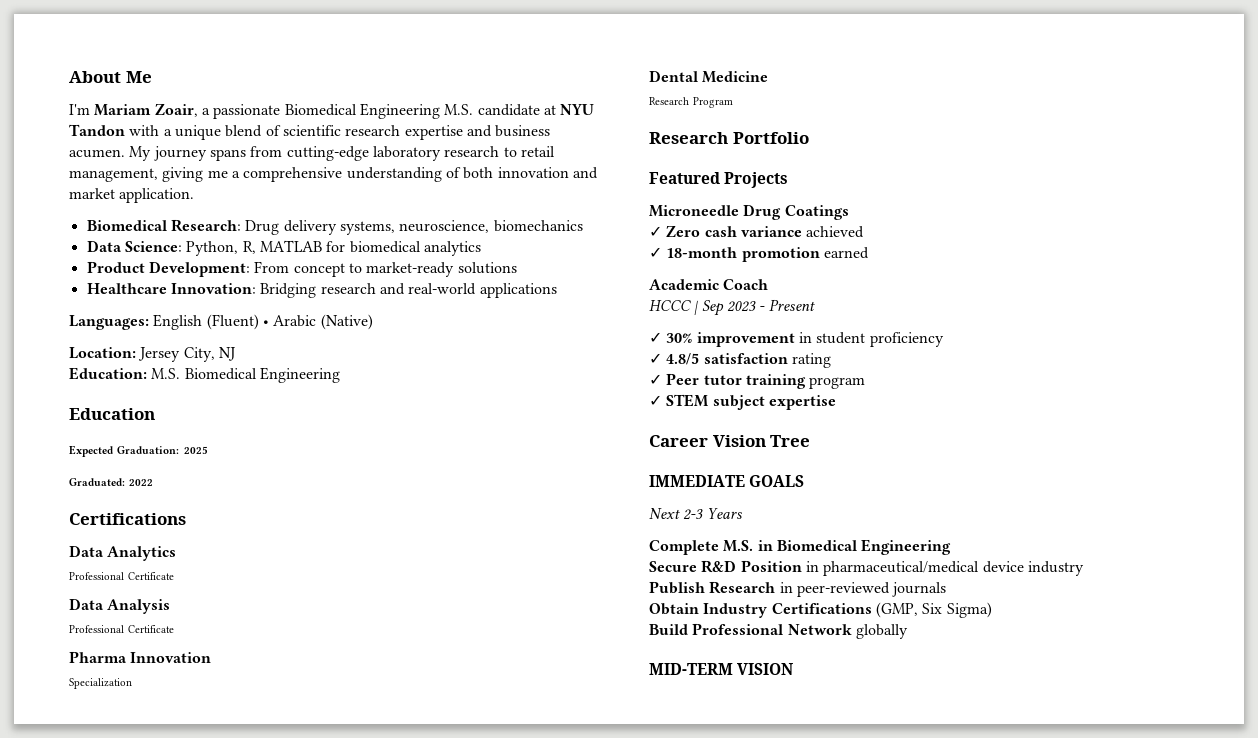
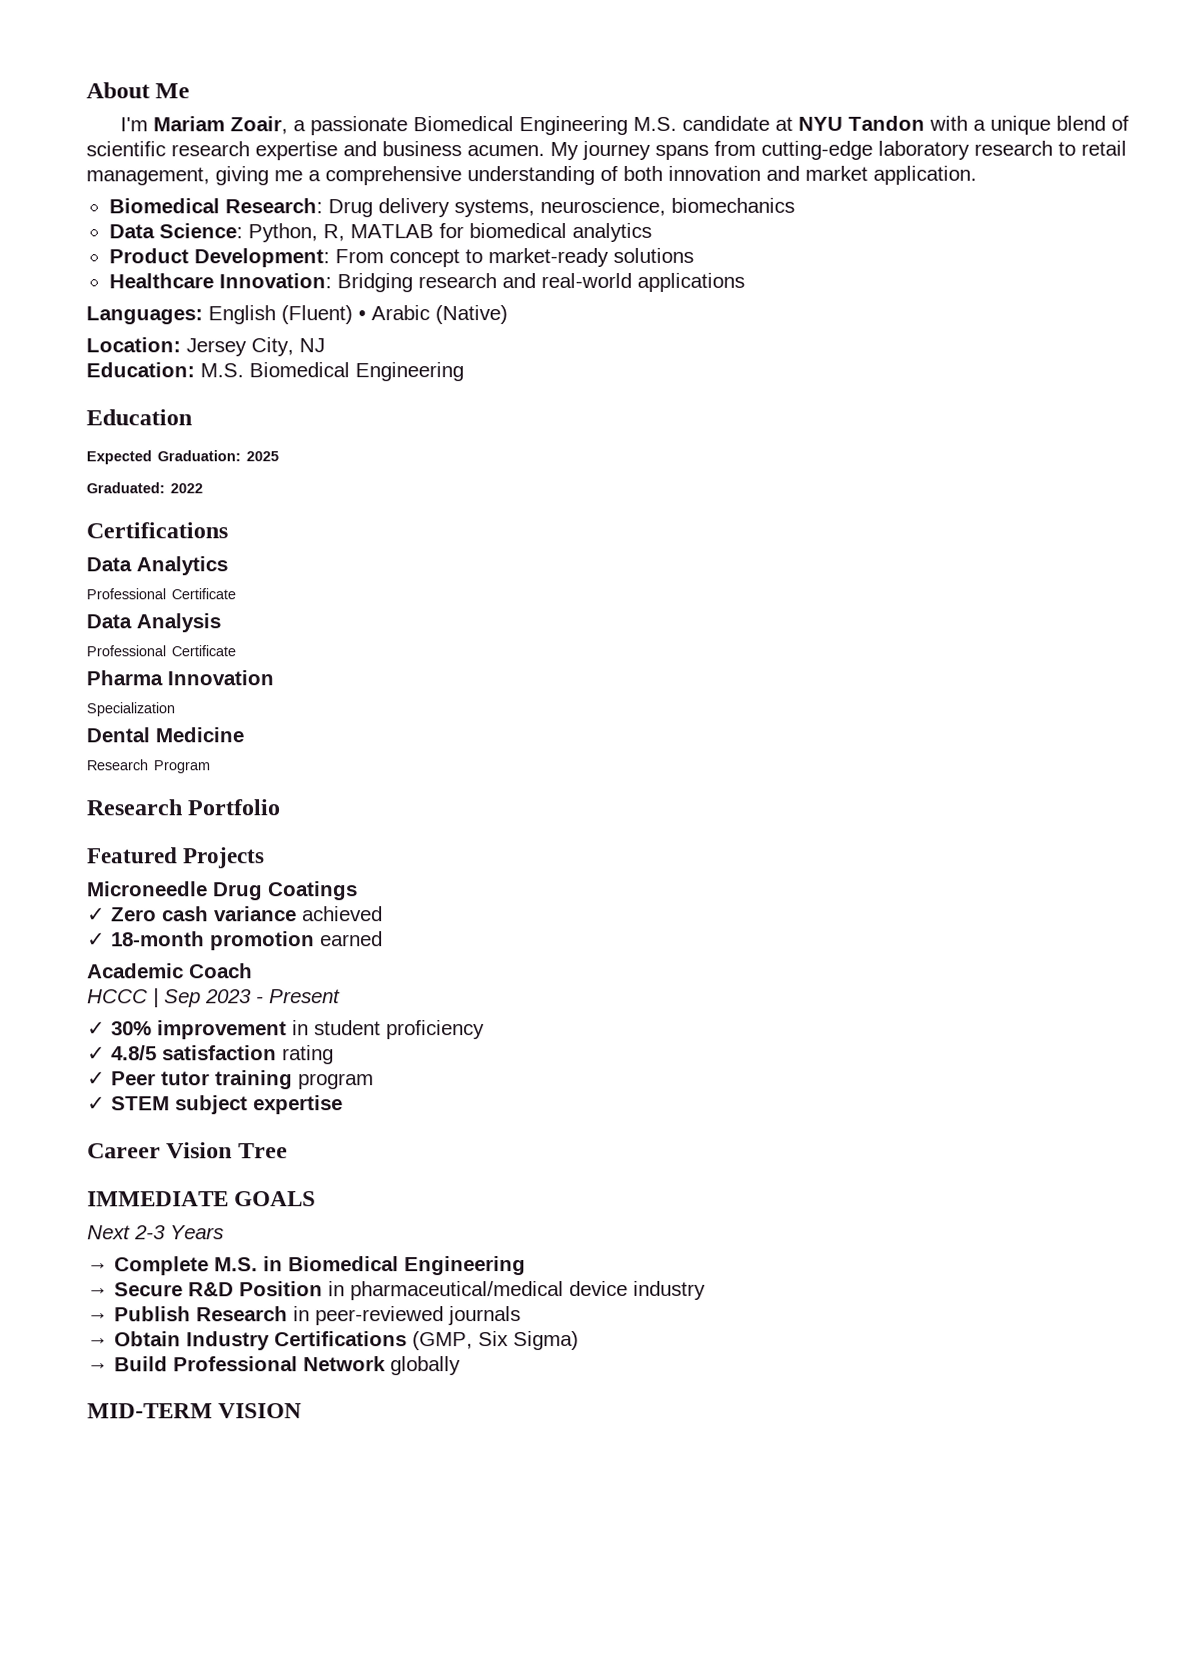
(743, 513) none -> [87,1262,109,1272] →
(952, 547) none -> [87,1287,109,1297] →
(1084, 568) none -> [87,1312,109,1322] →
(947, 589) none -> [87,1337,109,1347] →
(992, 610) none -> [87,1362,109,1372] →

